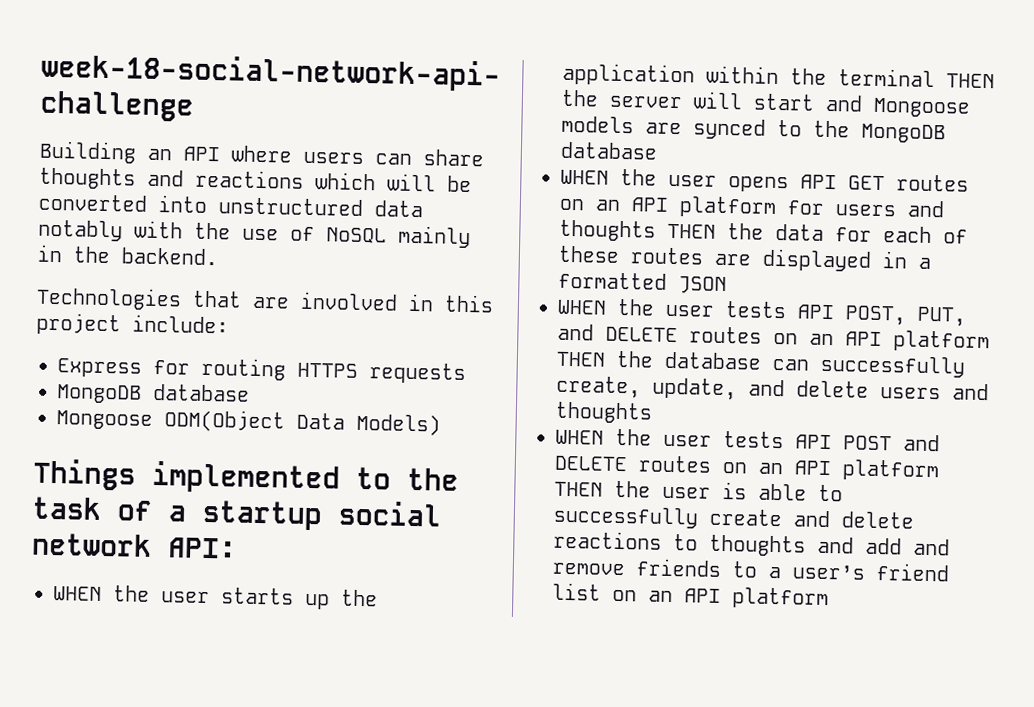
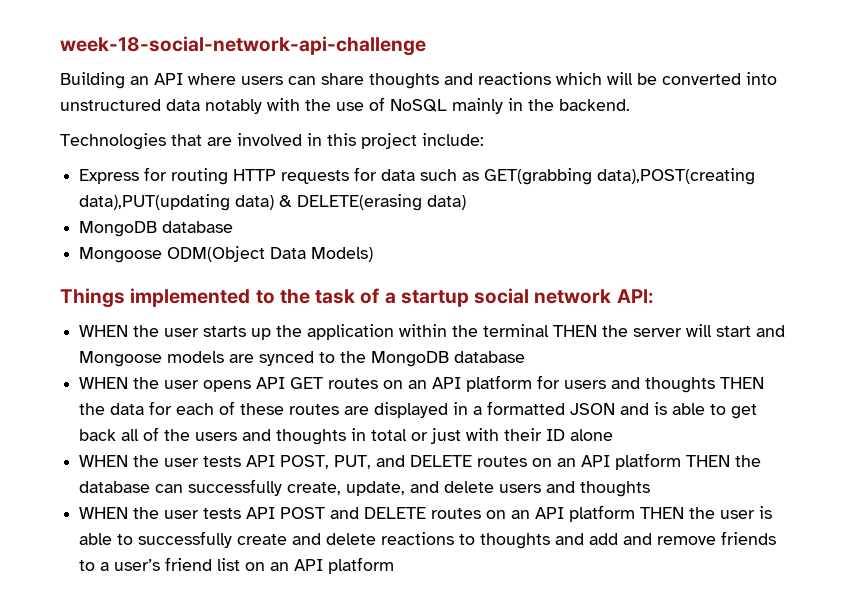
[297,362,358,378] HTTPS -> [233,169,277,181] HTTP
(466, 373) none -> [354,167,756,185] [79,194,467,211] for data such as GET(grabbing data),POST(creating data),PUT(updating data) & DELETE(erasing data)
(727, 285) none -> [620,402,758,419] [79,427,614,445] and is able to get back all of the users and thoughts in total or just with their ID alone

